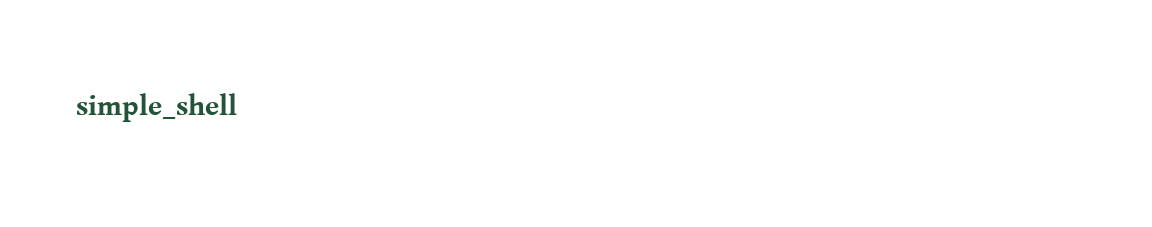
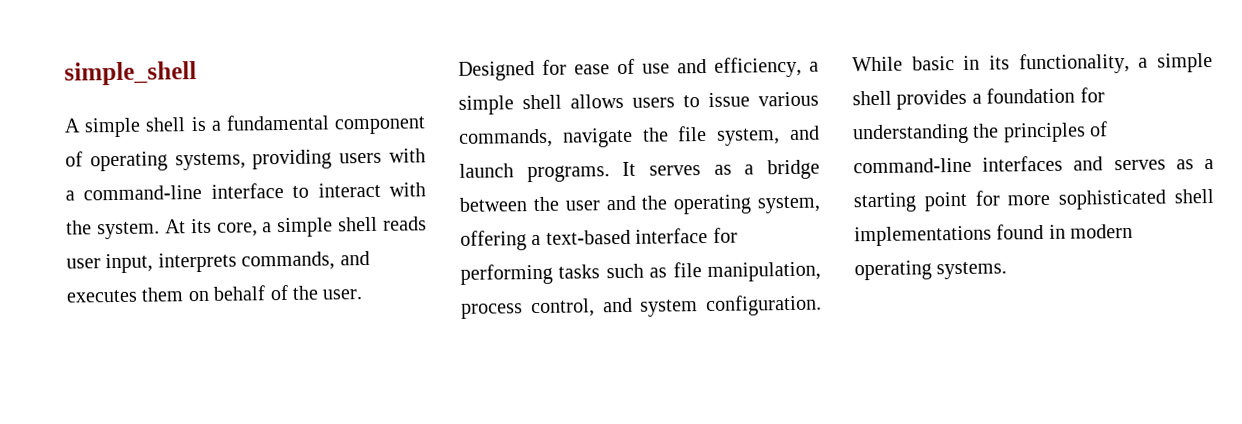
(237, 107) none -> [64,114,426,138] [65,148,426,172] [65,182,426,201] [66,216,427,240] [66,250,370,274] [66,284,364,303] [458,56,819,81] [458,91,819,115] [459,125,820,148] [459,159,821,183] [459,194,821,215] [460,227,738,251] [460,261,821,285] [461,294,822,319] [852,52,1213,75] [852,87,1105,110] [852,121,1109,145] [853,155,1214,174] [853,188,1214,213] [854,223,1134,247] [854,260,1008,281] // A simple shell is a fundamental component of operating systems, providing users with a command-line interface to interact with the system. At its core, a simple shell reads user input, interprets commands, and executes them on behalf of the user. Designed for ease of use and efficiency, a simple shell allows users to issue various commands, navigate the file system, and launch programs. It serves as a bridge between the user and the operating system, offering a text-based interface for performing tasks such as file manipulation, process control, and system configuration. While basic in its functionality, a simple shell provides a foundation for understanding the principles of command-line interfaces and serves as a starting point for more sophisticated shell implementations found in modern operating systems.

